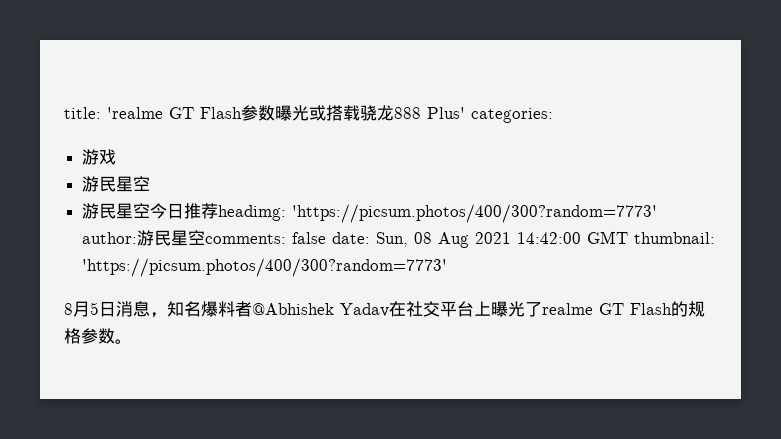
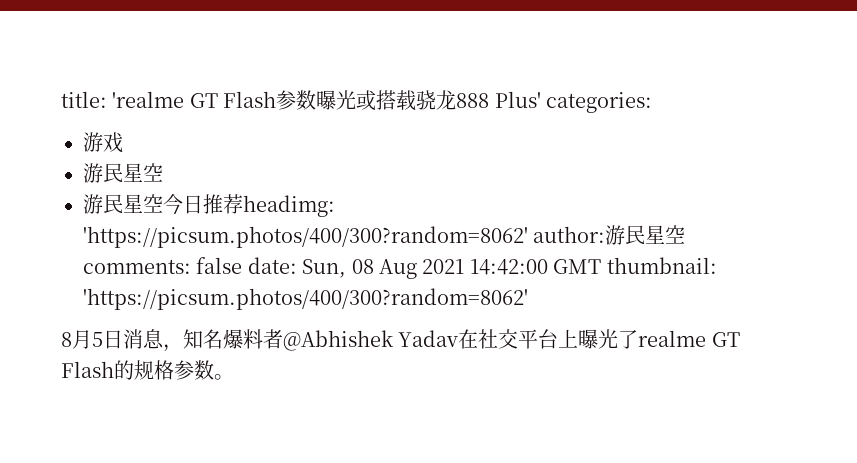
[292,204,658,223] 'https://picsum.photos/400/300?random=7773' -> [83,226,528,248] 'https://picsum.photos/400/300?random=8062'
[82,258,448,277] 'https://picsum.photos/400/300?random=7773' -> [83,288,528,310] 'https://picsum.photos/400/300?random=8062'

